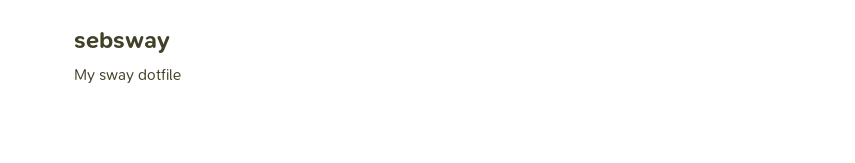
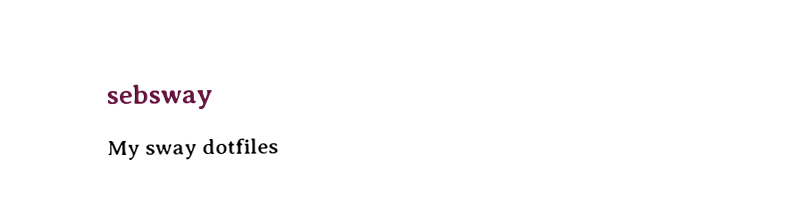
[138,68,182,81] dotfile -> [201,138,279,155] dotfiles

